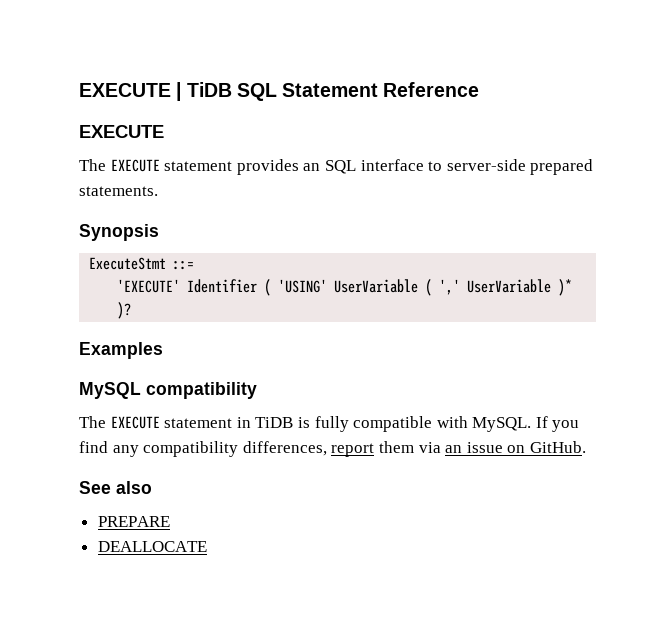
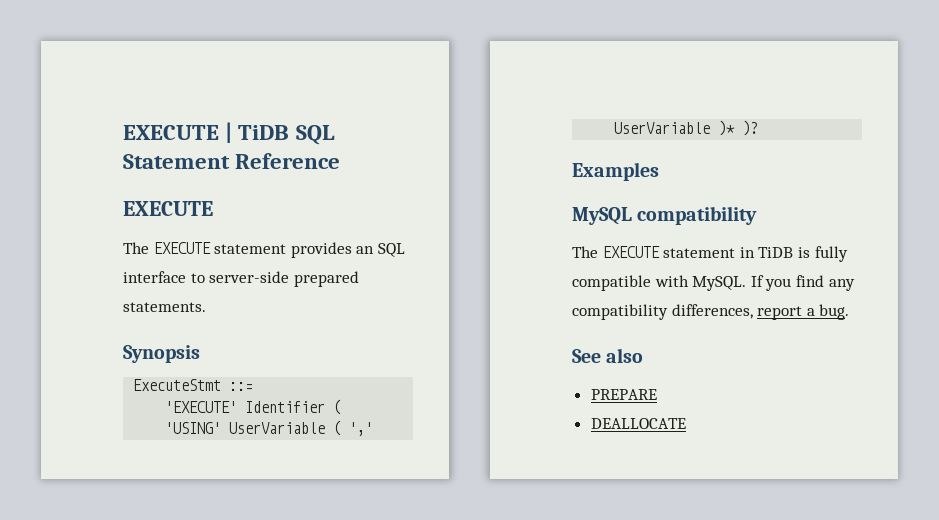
[378,441,586,453] them via an issue on GitHub. -> [806,304,850,320] a bug.

